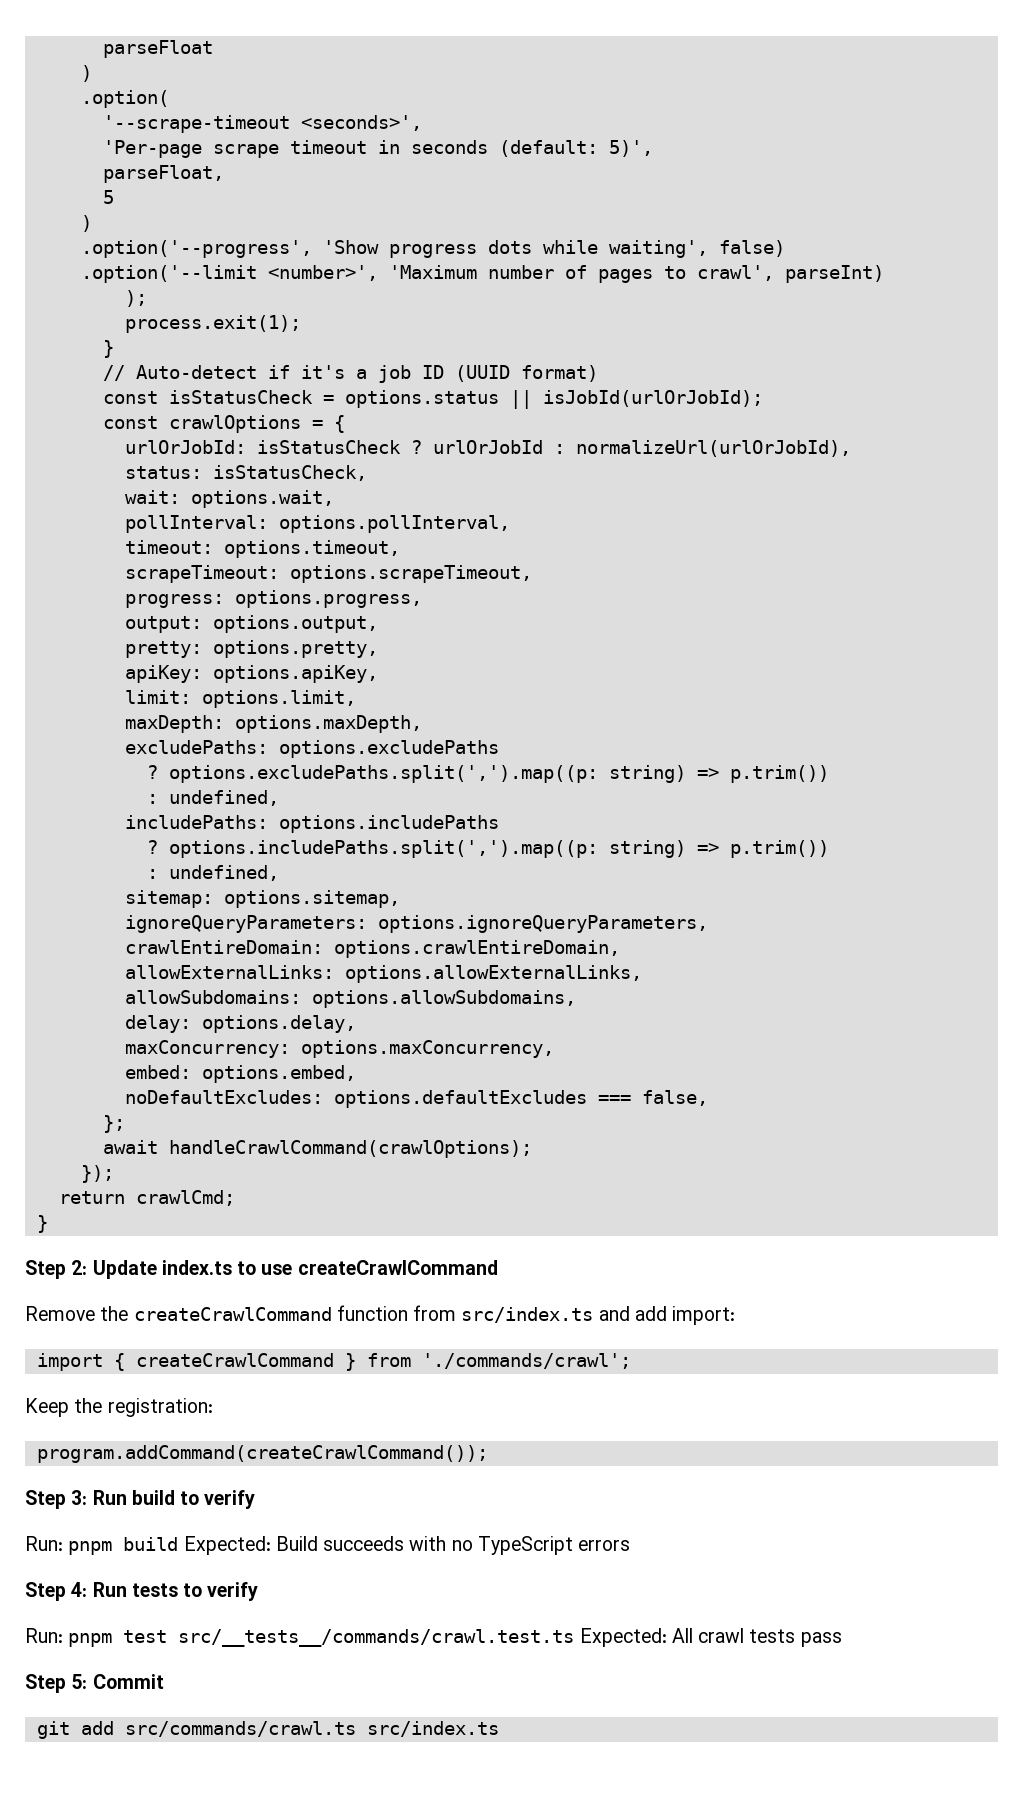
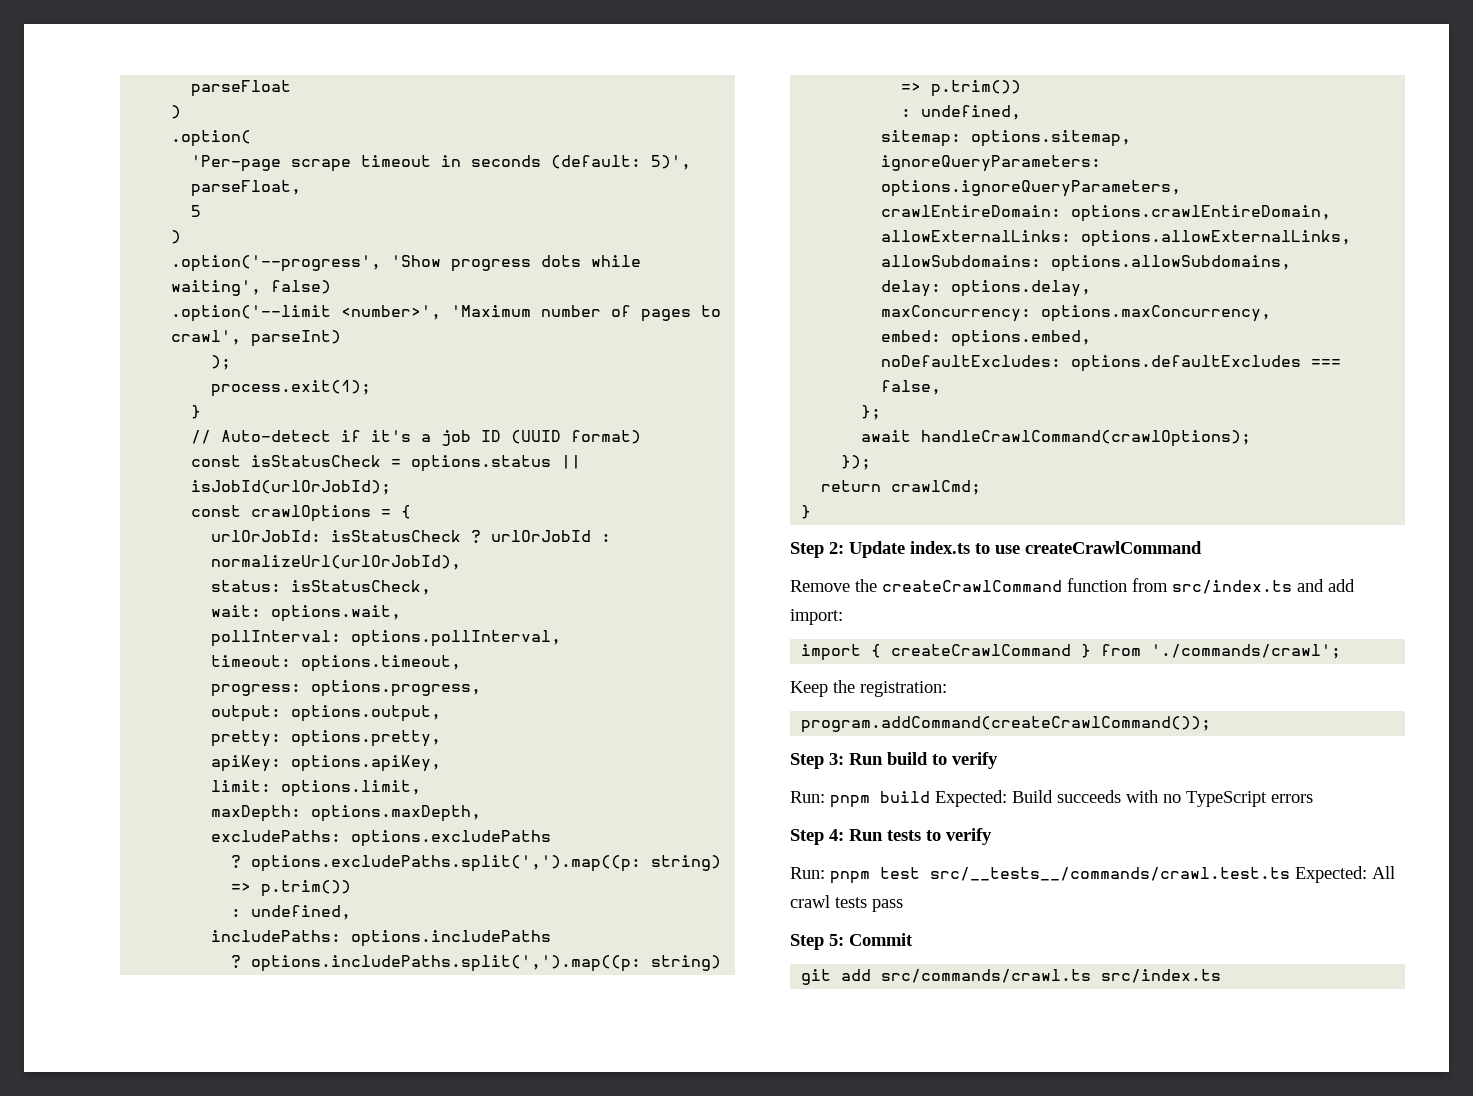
[102,115,422,133] // '--scrape-timeout <seconds>', -> (252, 138) none
[124,565,532,583] // scrapeTimeout: options.scrapeTimeout, -> (462, 663) none

